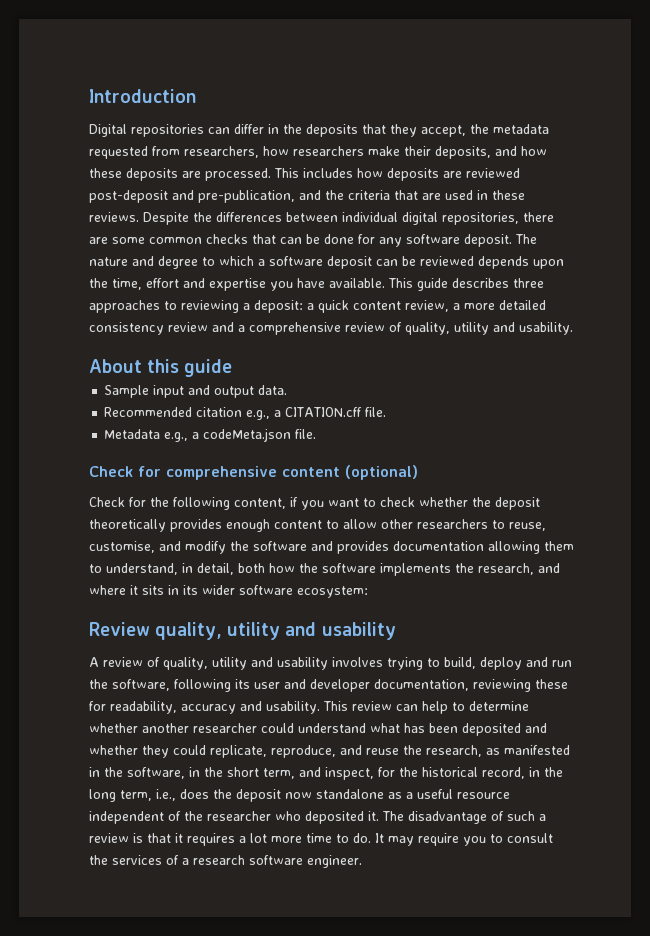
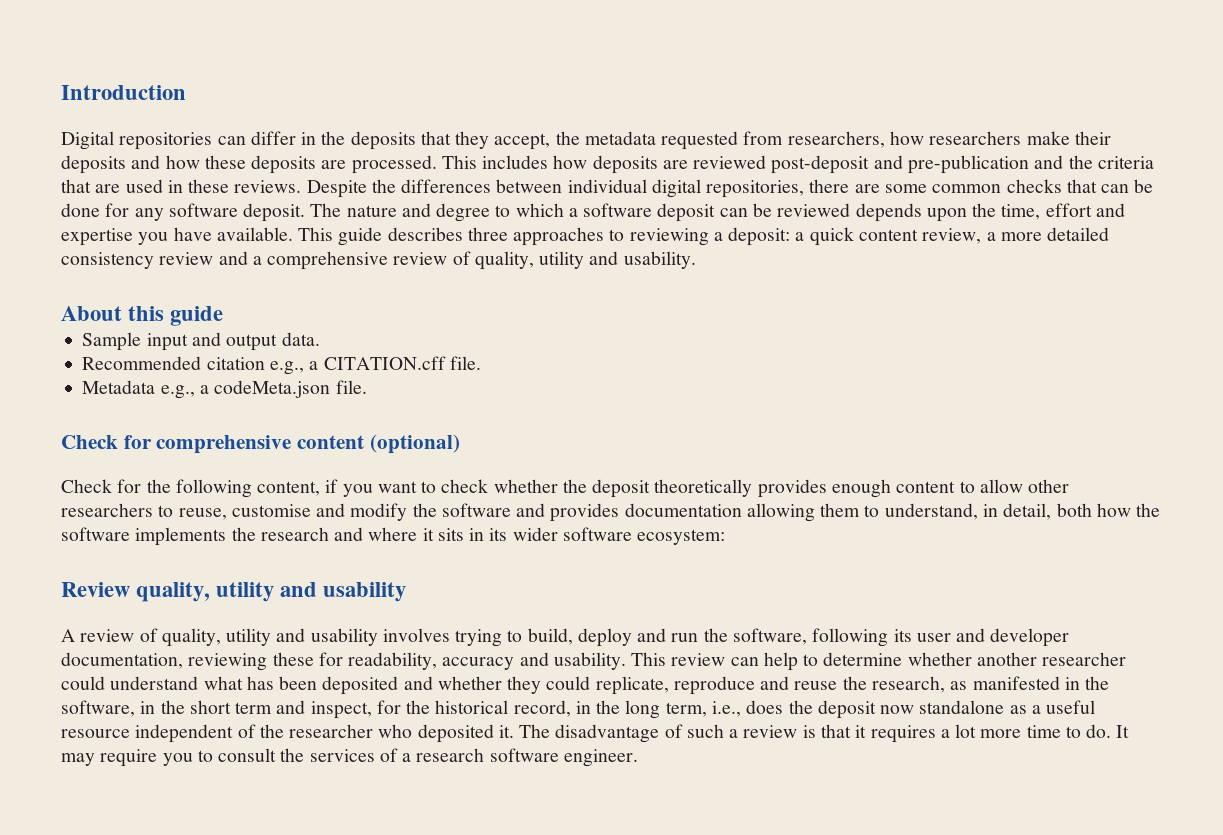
[435,146,491,159] deposits, -> [61,155,126,174] deposits
[198,190,295,203] pre-publication, -> [907,155,1029,174] pre-publication
[89,541,155,553] customise, -> [231,504,311,517] customise
[478,563,534,575] research, -> [260,527,329,541] research
[271,745,336,758] reproduce, -> [673,676,755,695] reproduce
[263,768,295,779] term, -> [235,702,273,714] term

